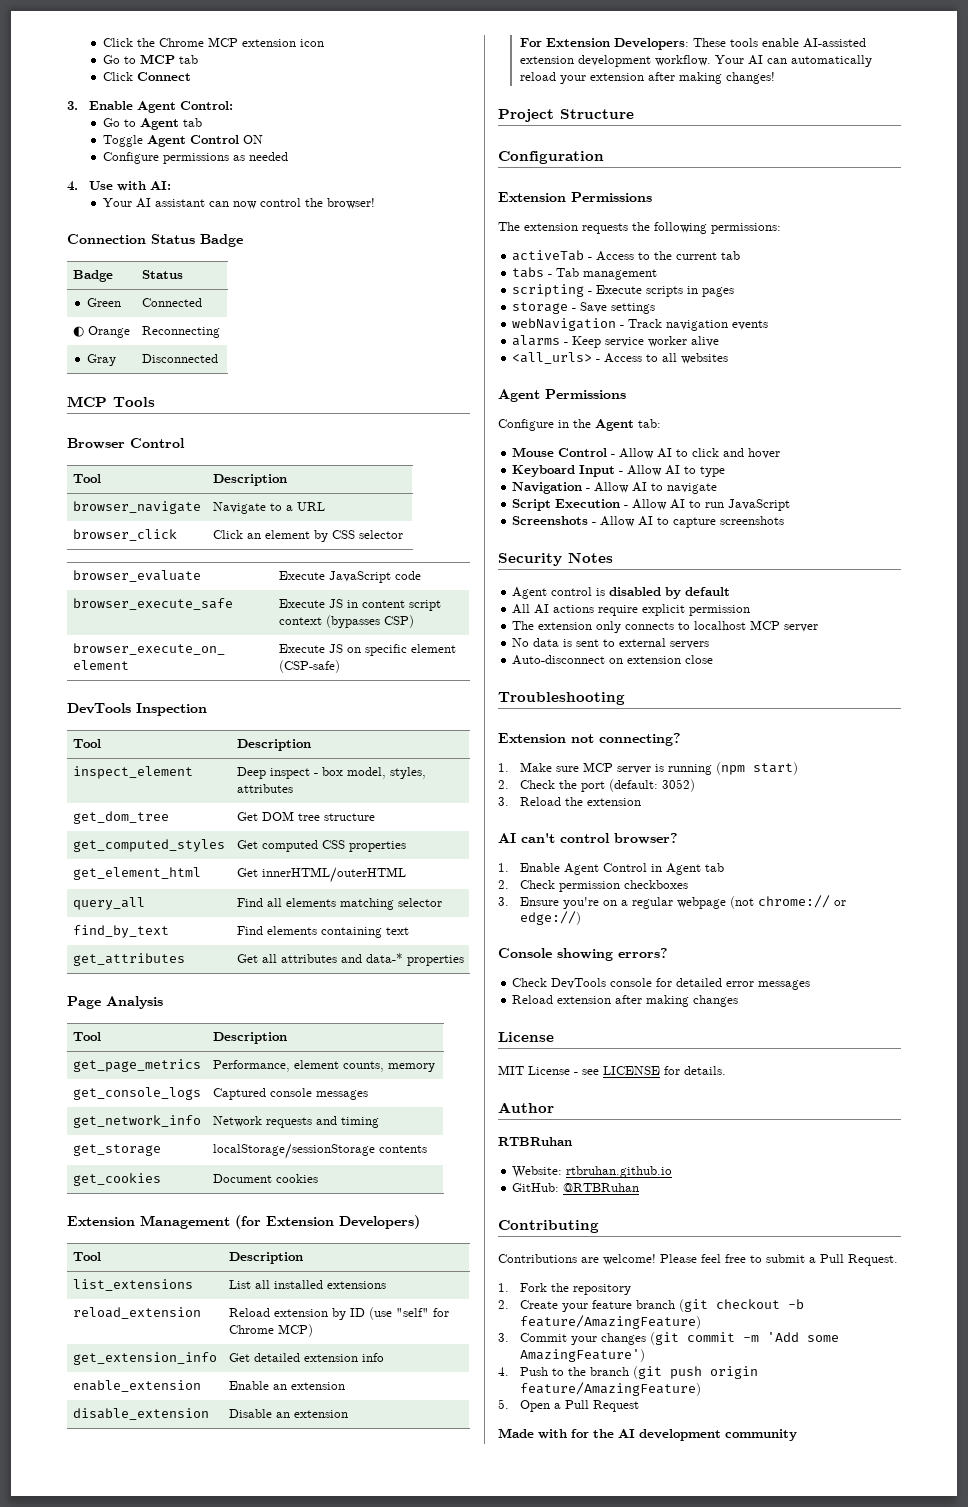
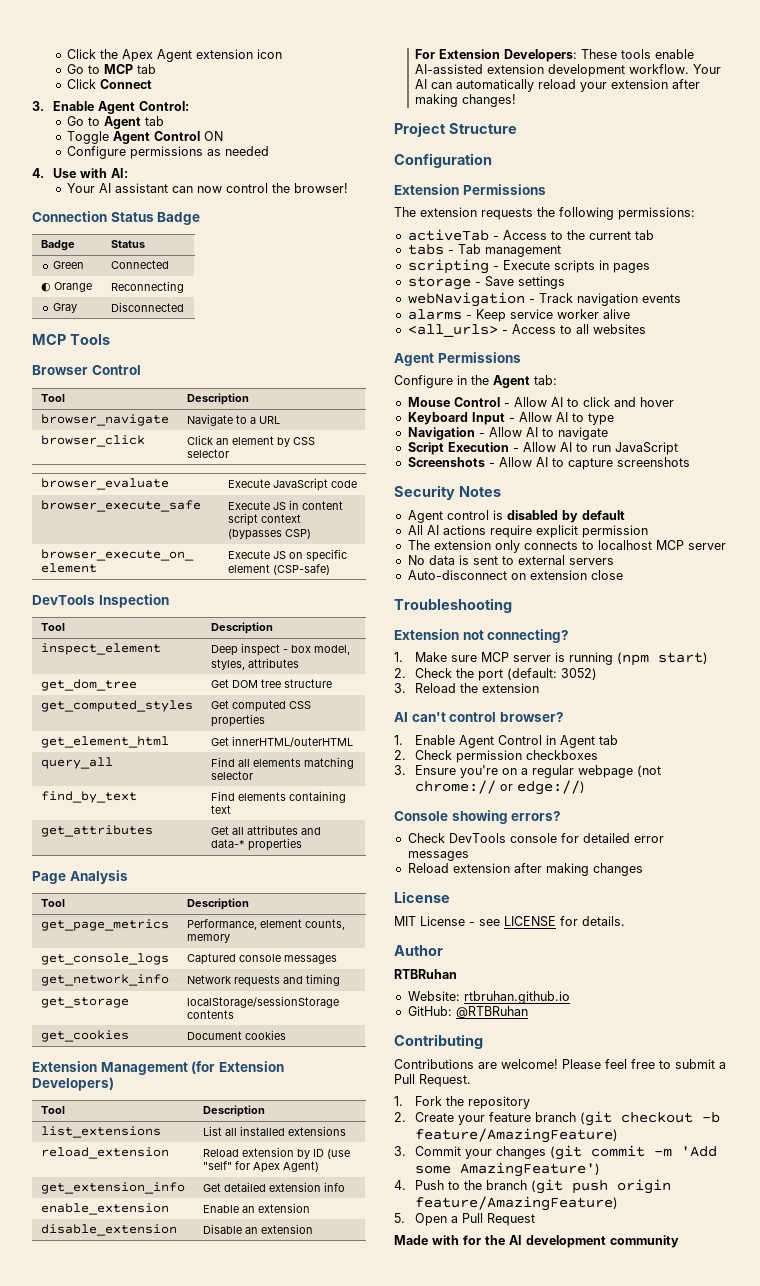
[158,37,238,47] Chrome MCP -> [122,49,193,62] Apex Agent
[228,1324,313,1337] Chrome MCP) -> [252,1161,319,1173] Apex Agent)

